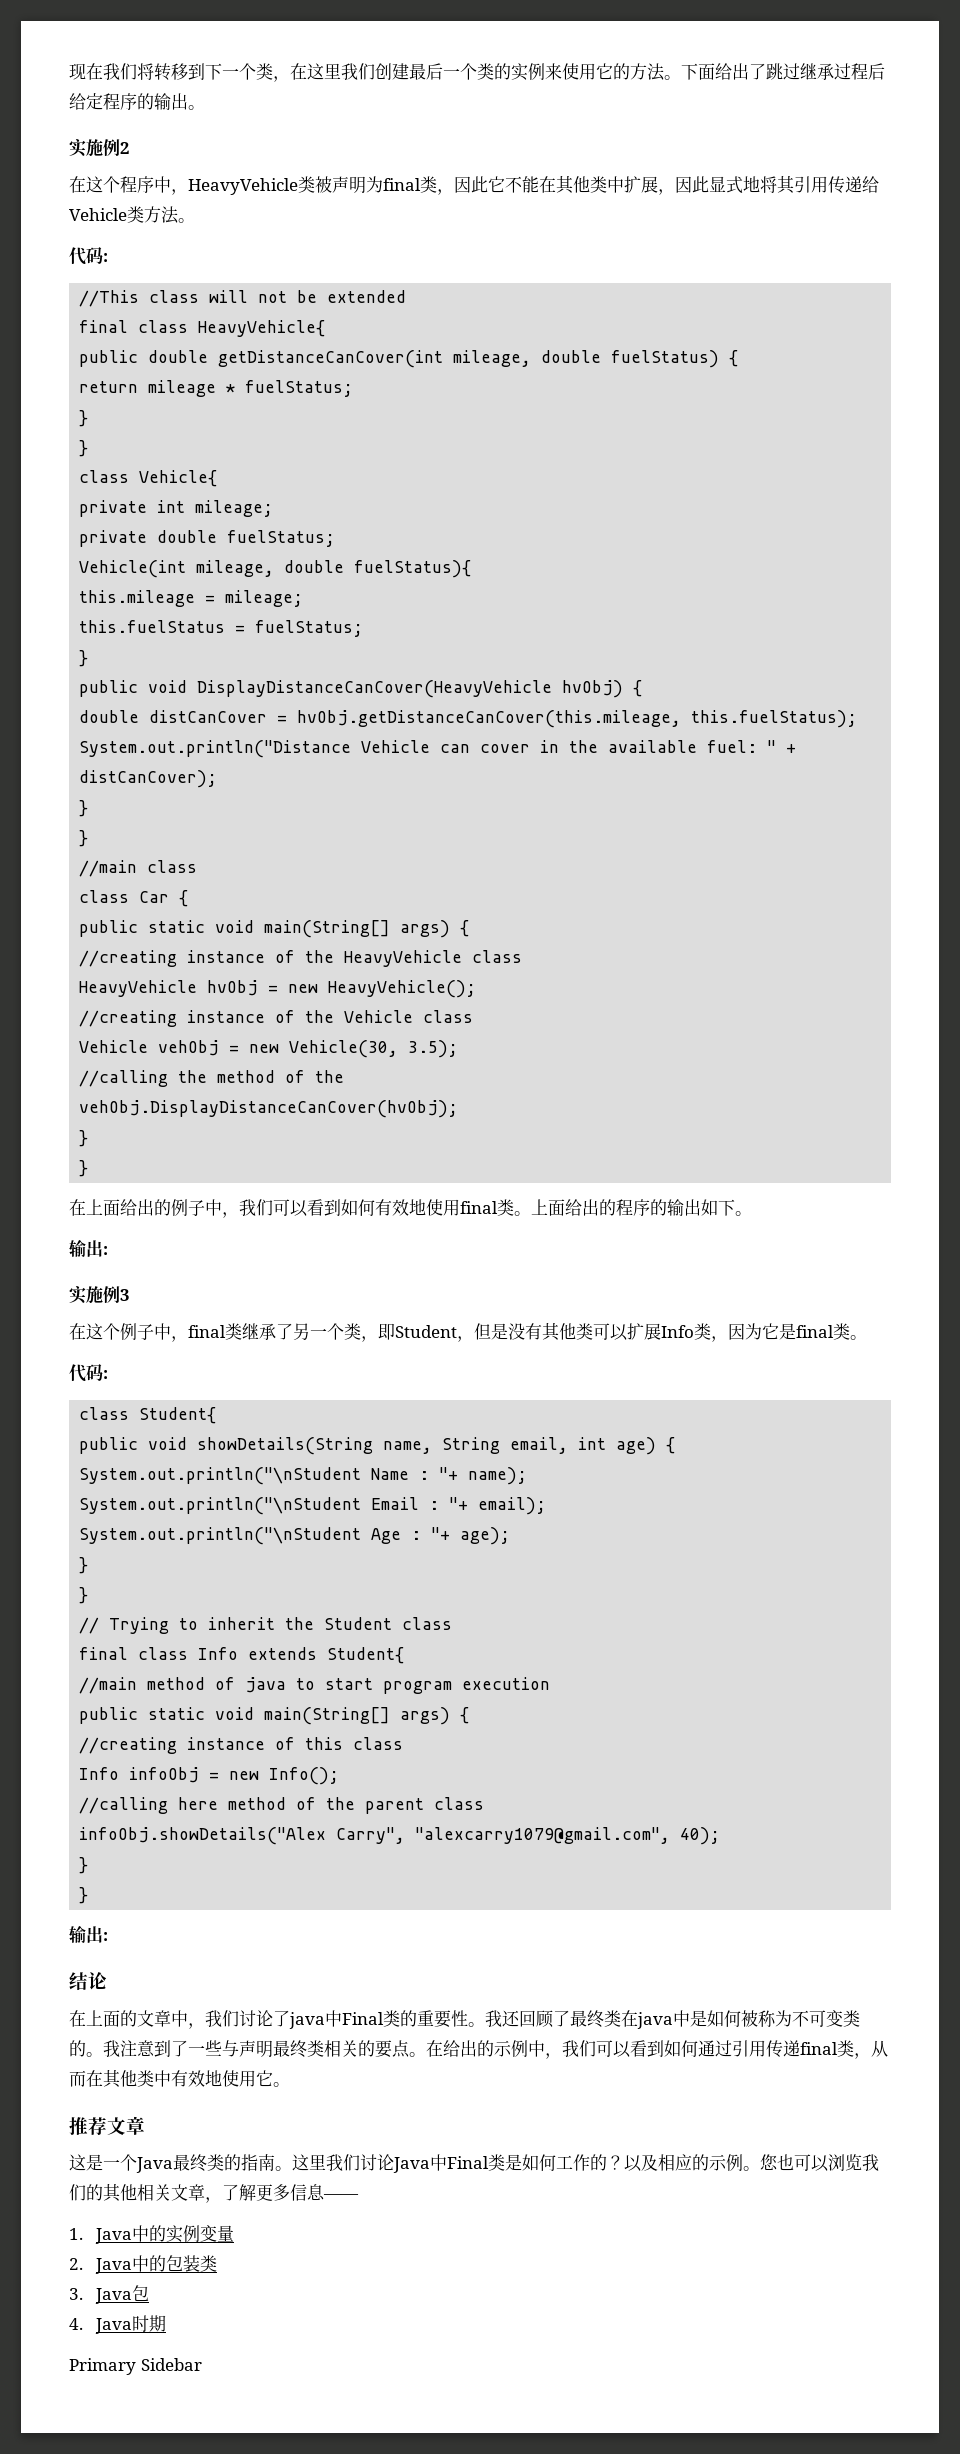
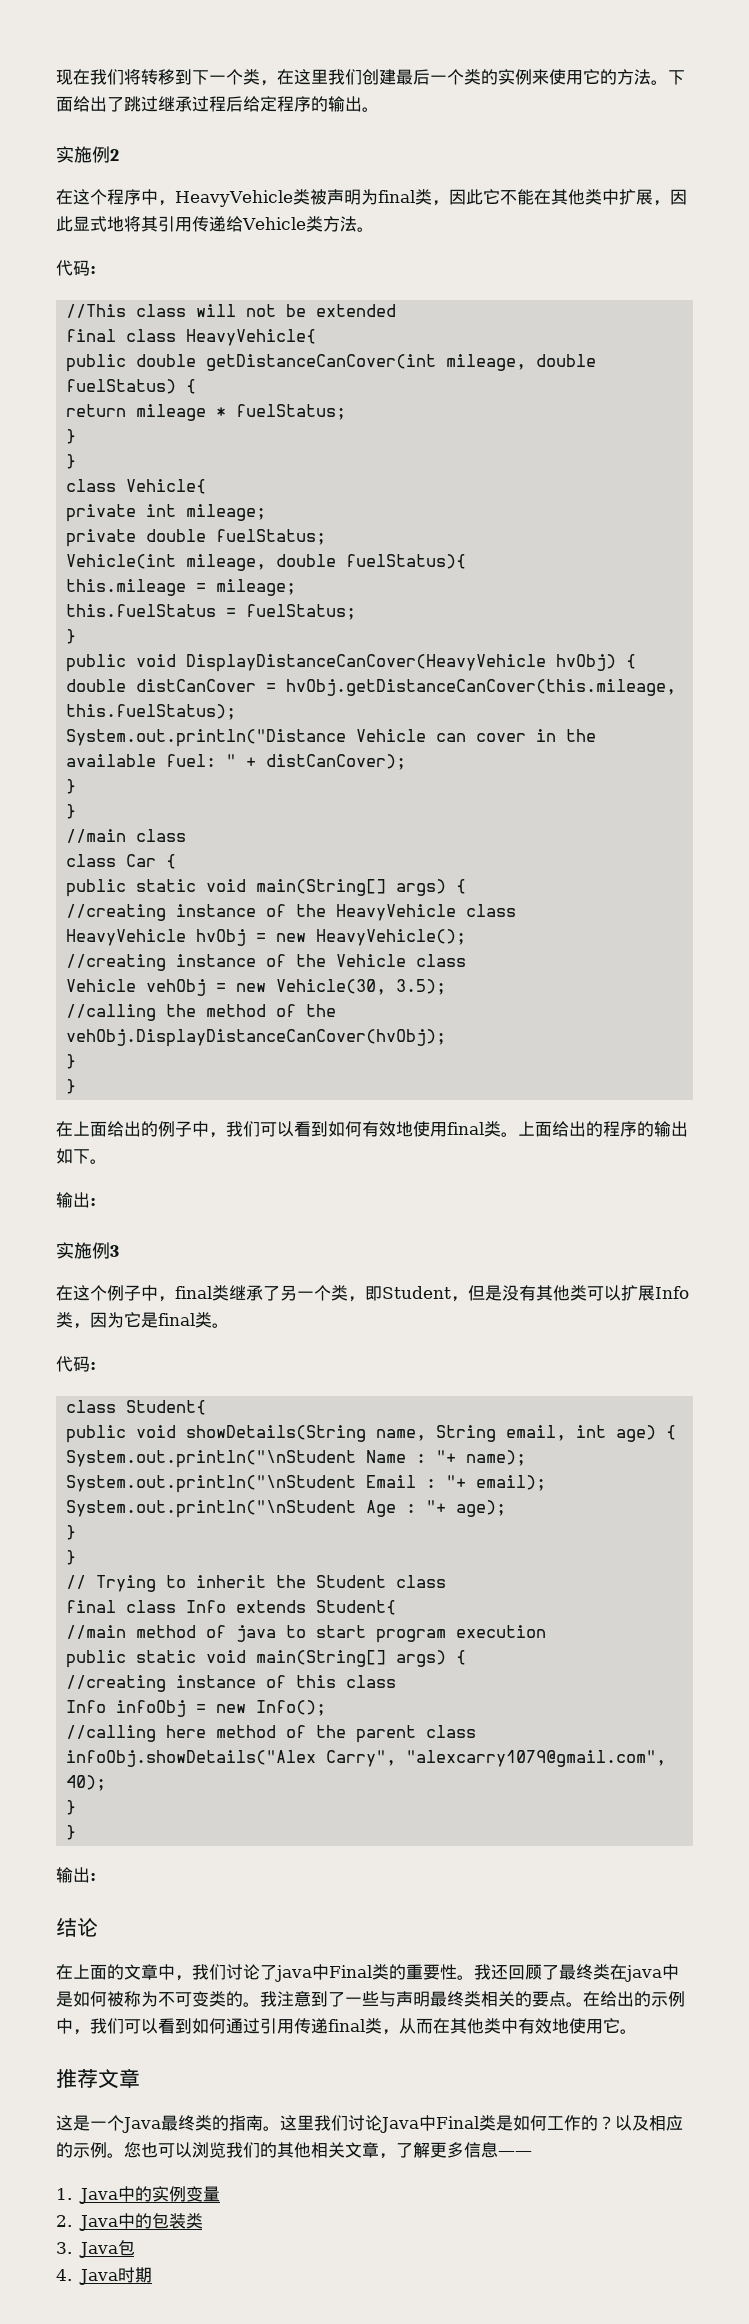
[69,2358,202,2375] // Primary Sidebar -> (152, 2275) none

